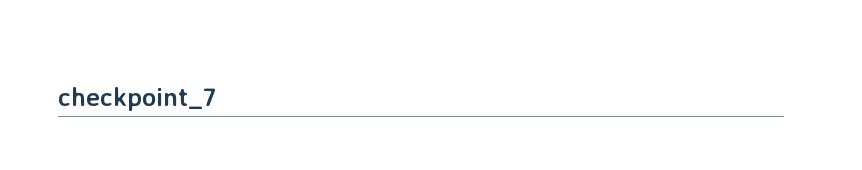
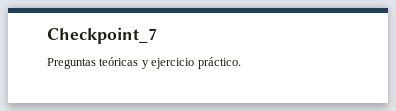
[58,87,216,111] checkpoint_7 -> [47,27,157,44] [47,57,241,69] Checkpoint_7 // Preguntas teóricas y ejercicio práctico.

